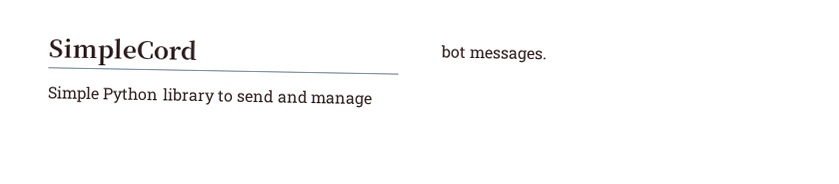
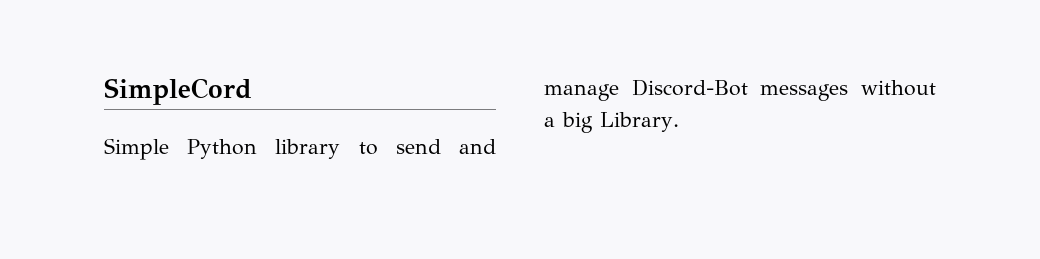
[440,44,548,64] bot messages. -> [631,79,936,101] [544,112,679,133] Discord-Bot messages without a big Library.

